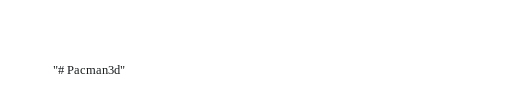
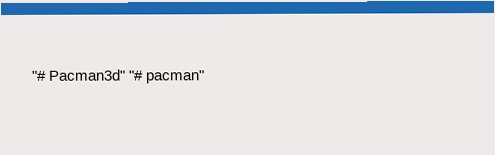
(126, 69) none -> [128,70,206,84] "# pacman"

